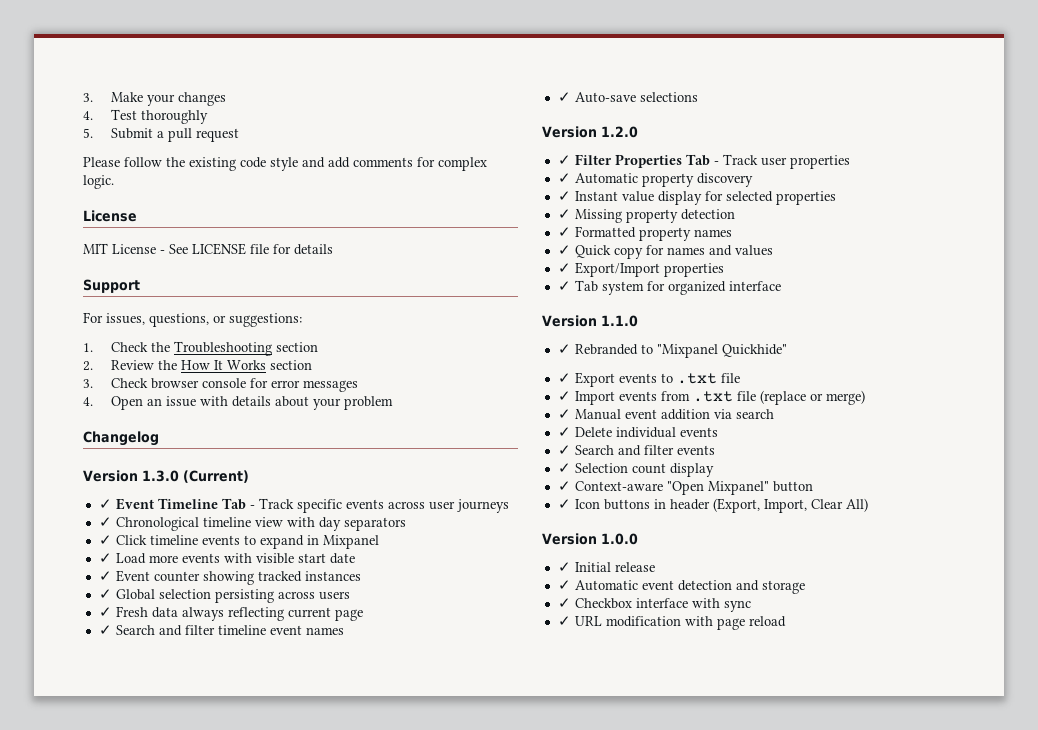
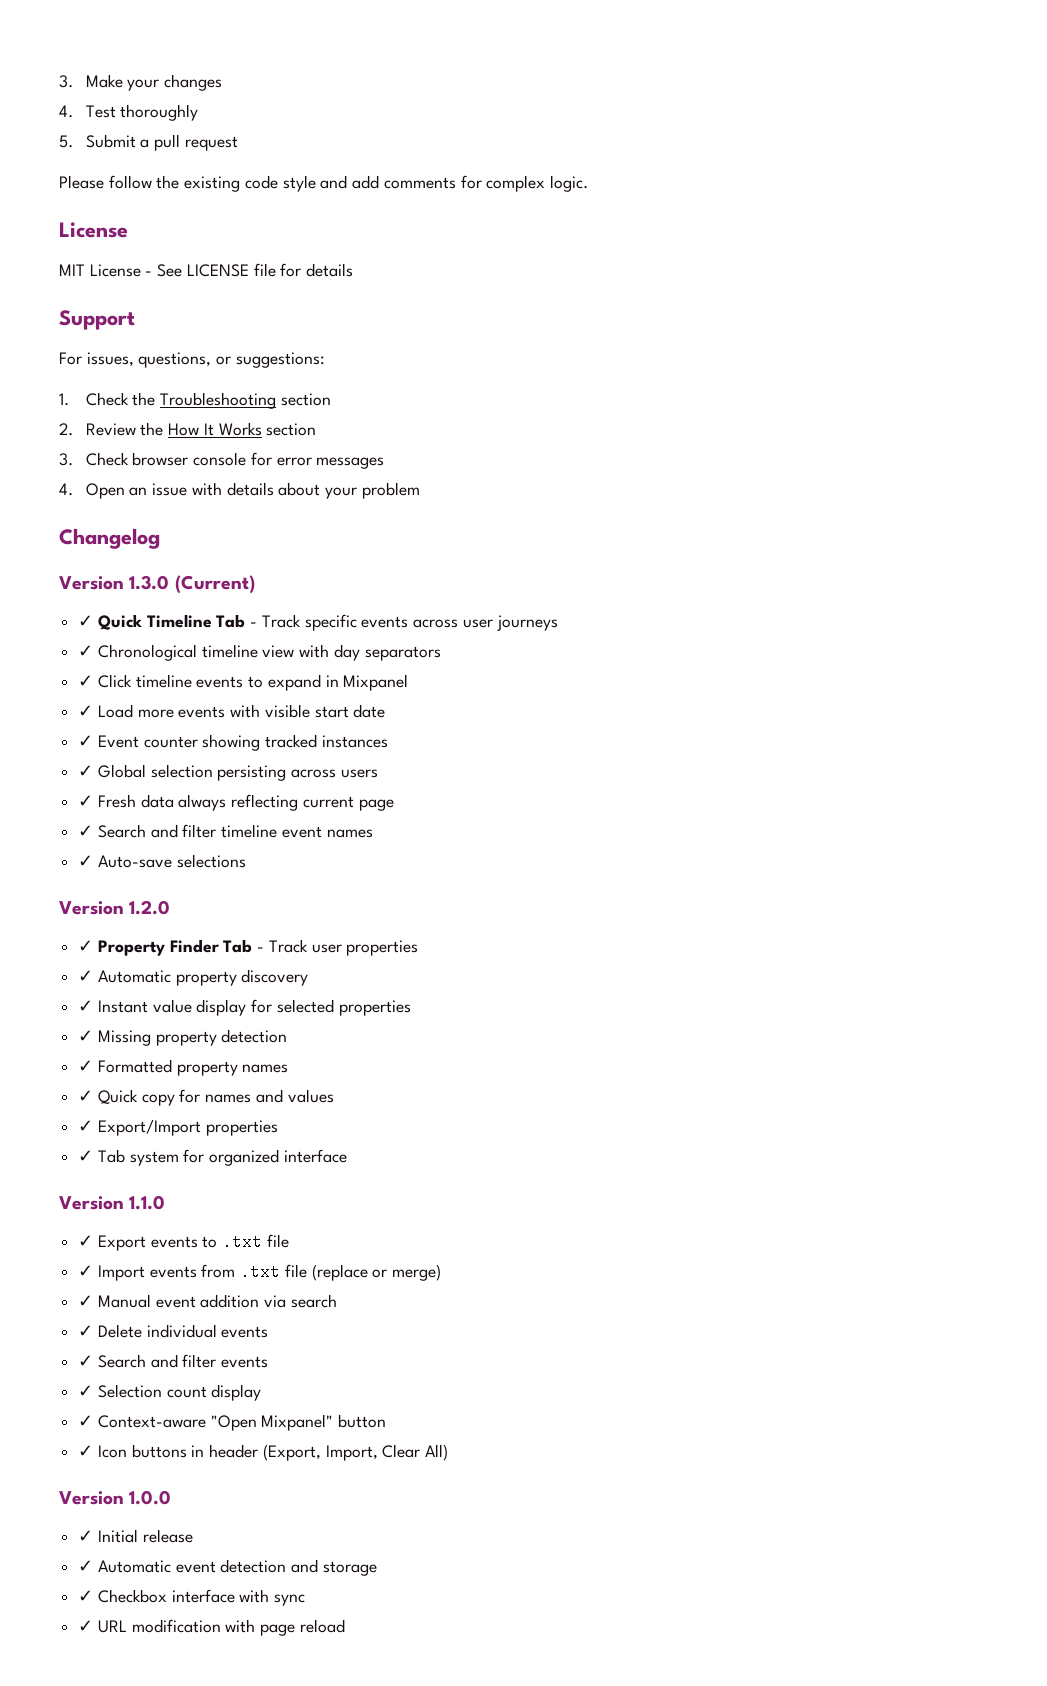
[115,498,154,510] Event -> [97,614,142,630] Quick
[574,154,682,168] Filter Properties -> [97,939,219,956] Property Finder
[557,344,787,358] // ✓ Rebranded to "Mixpanel Quickhide" -> (166, 1202) none

